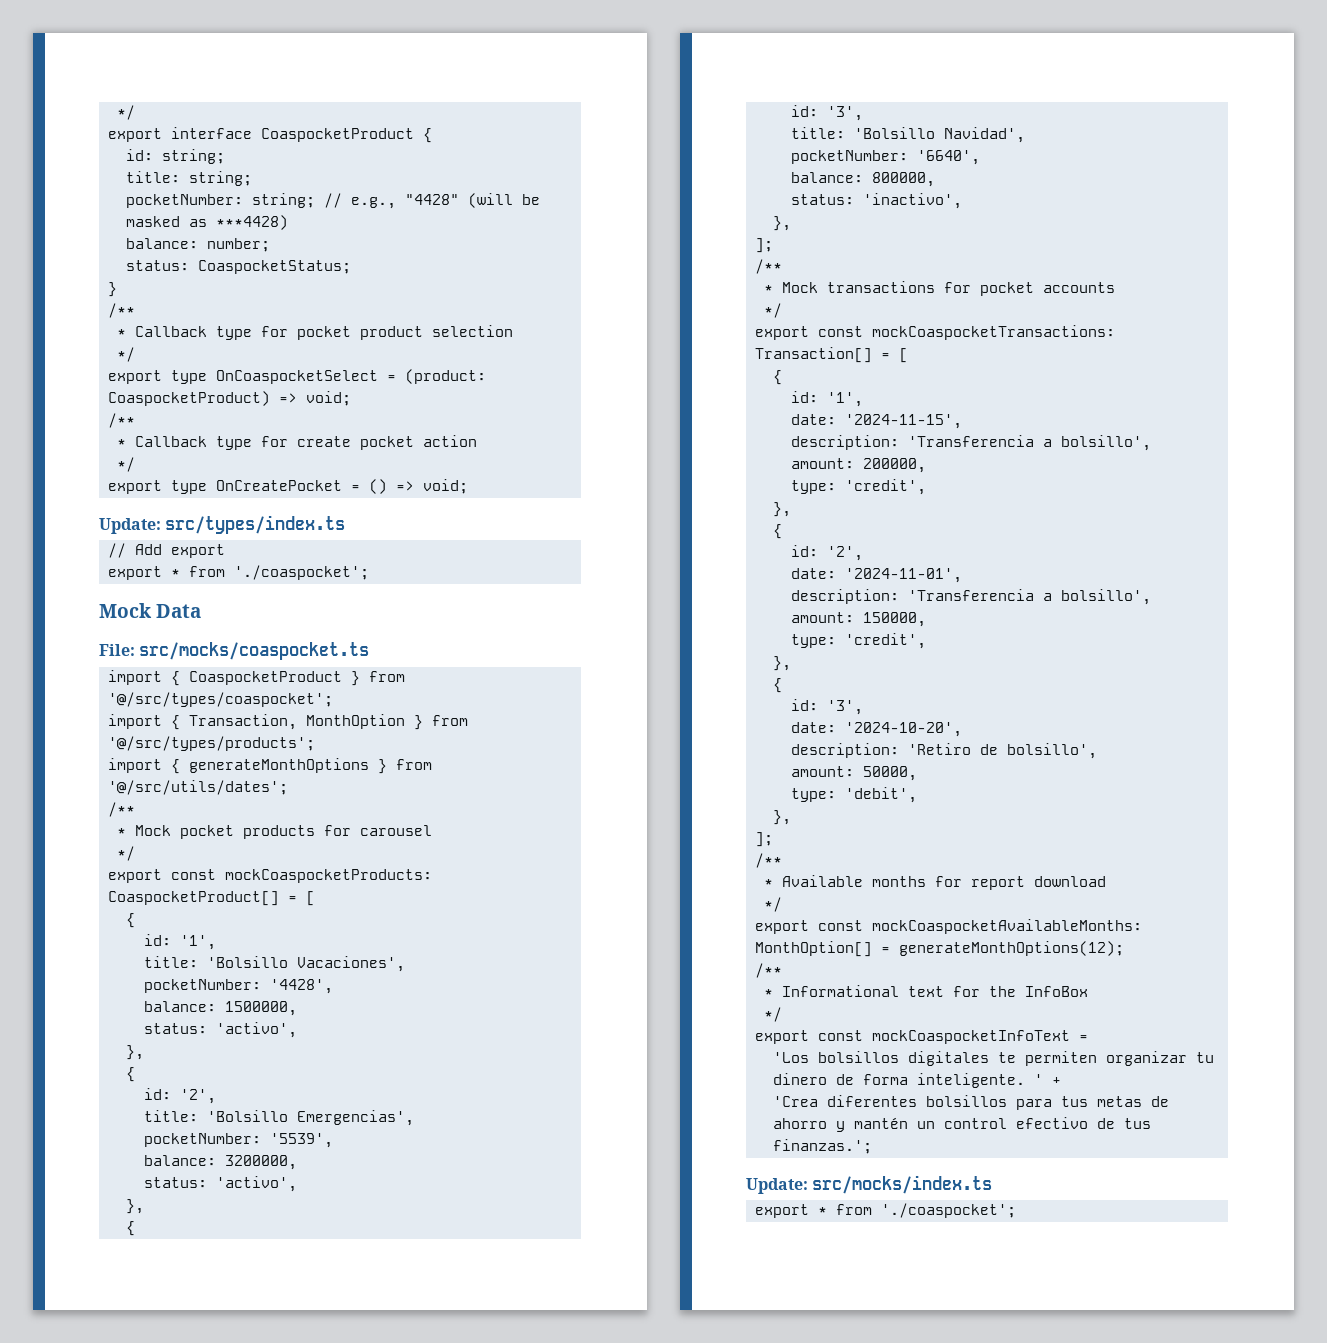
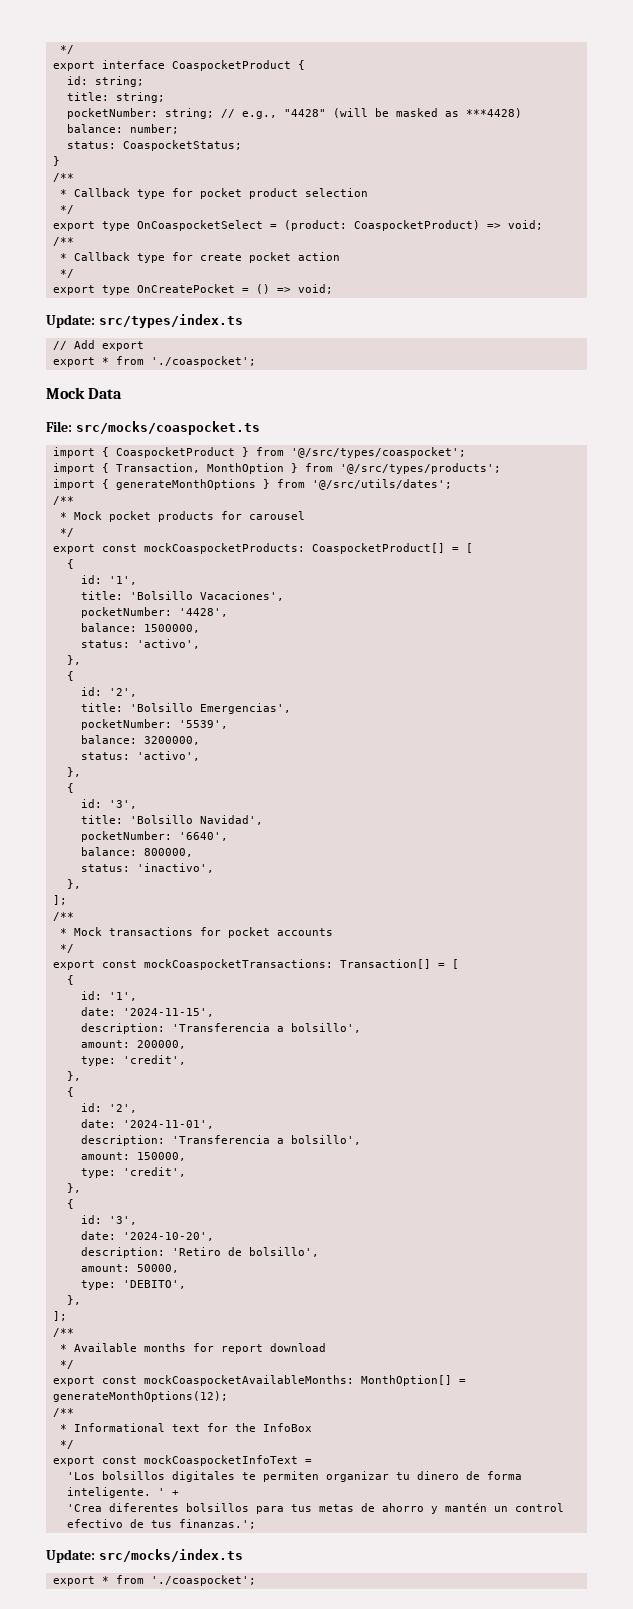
[845,787,918,803] 'debit', -> [123,1280,187,1289] 'DEBITO',

